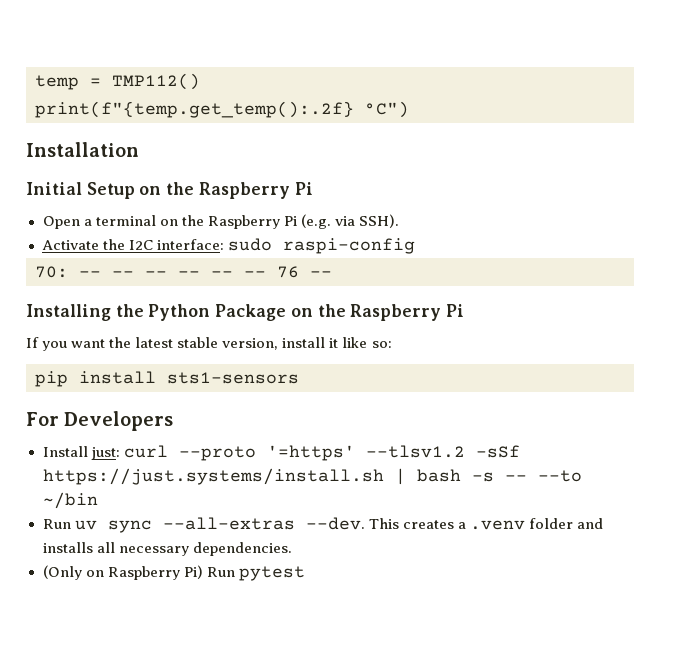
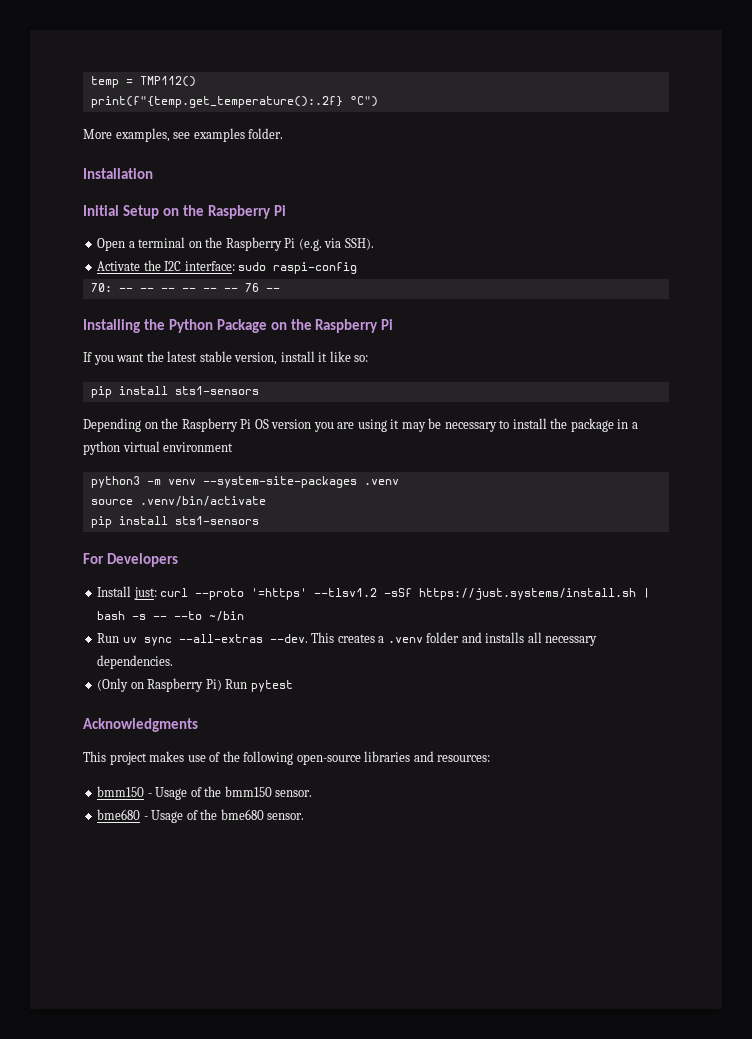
[35,101,354,118] print(f"{temp.get_temp():.2f} -> [90,96,343,108] print(f"{temp.get_temperature():.2f}
(409, 109) none -> [83,128,284,142] // More examples, see examples folder.
(299, 378) none -> [83,418,638,432] [83,441,234,455] [90,476,399,488] [90,496,266,506] [90,516,259,528] // Depending on the Raspberry Pi OS version you are using it may be necessary to install the package in a python virtual environment // python3 -m venv --system-site-packages .venv // source .venv/bin/activate // pip install sts1-sensors
(305, 573) none -> [83,718,198,732] [83,751,491,765] [97,786,313,800] [97,809,305,823] // Acknowledgments // This project makes use of the following open-source libraries and resources: // bmm150 - Usage of the bmm150 sensor. // bme680 - Usage of the bme680 sensor.

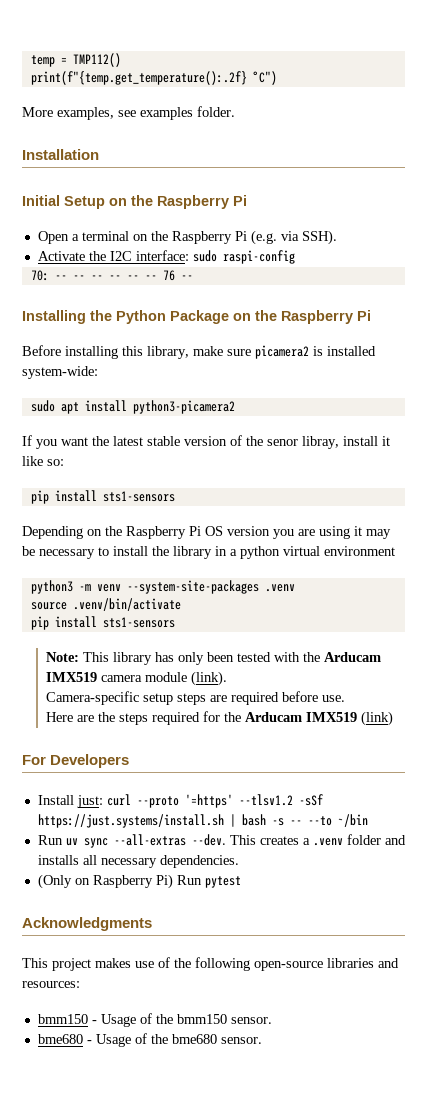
(394, 324) none -> [22,345,376,359] [22,366,98,379] [30,400,235,414] // Before installing this library, make sure picamera2 is installed system-wide: // sudo apt install python3-picamera2
[234,352,278,365] version, -> [184,435,339,449] version of the senor libray,
[570,418,614,432] package -> [173,546,212,559] library
(259, 520) none -> [45,652,381,665] [45,671,227,686] [45,691,345,705] [45,711,393,726] // Note: This library has only been tested with the Arducam IMX519 camera module (link). // Camera-specific setup steps are required before use. // Here are the steps required for the Arducam IMX519 (link)

